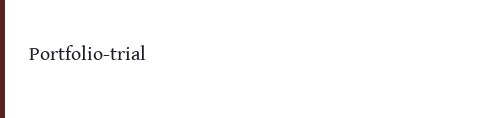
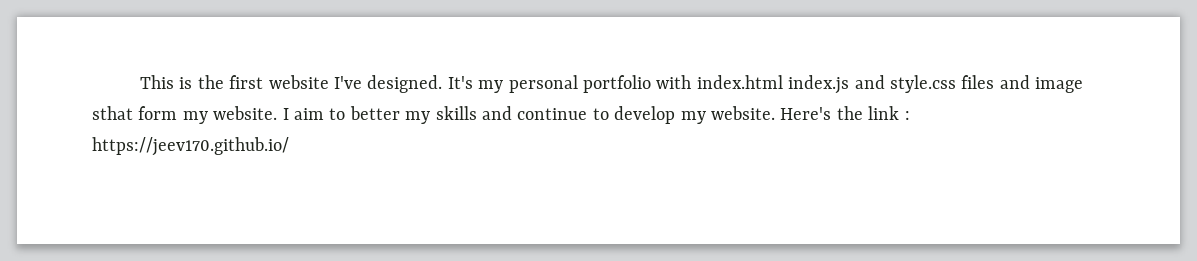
[29,45,146,60] Portfolio-trial -> [140,75,1084,94] [92,106,910,124] [92,137,289,156] This is the first website I've designed. It's my personal portfolio with index.html index.js and style.css files and image sthat form my website. I aim to better my skills and continue to develop my website. Here's the link : https://jeev170.github.io/

